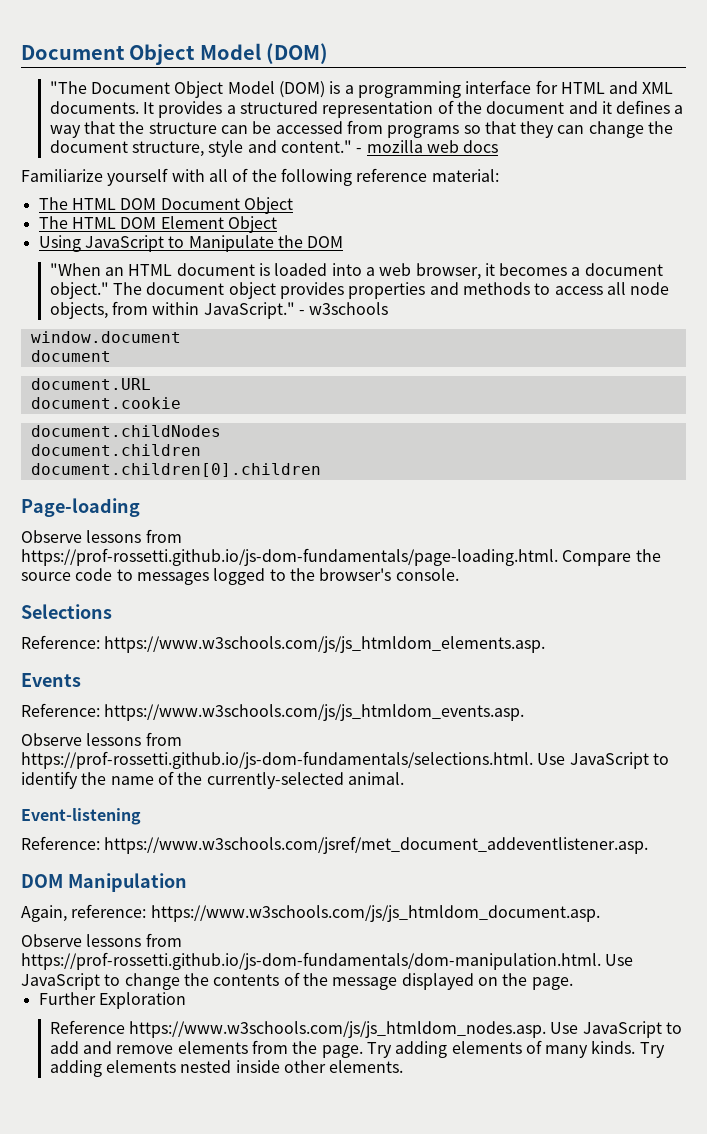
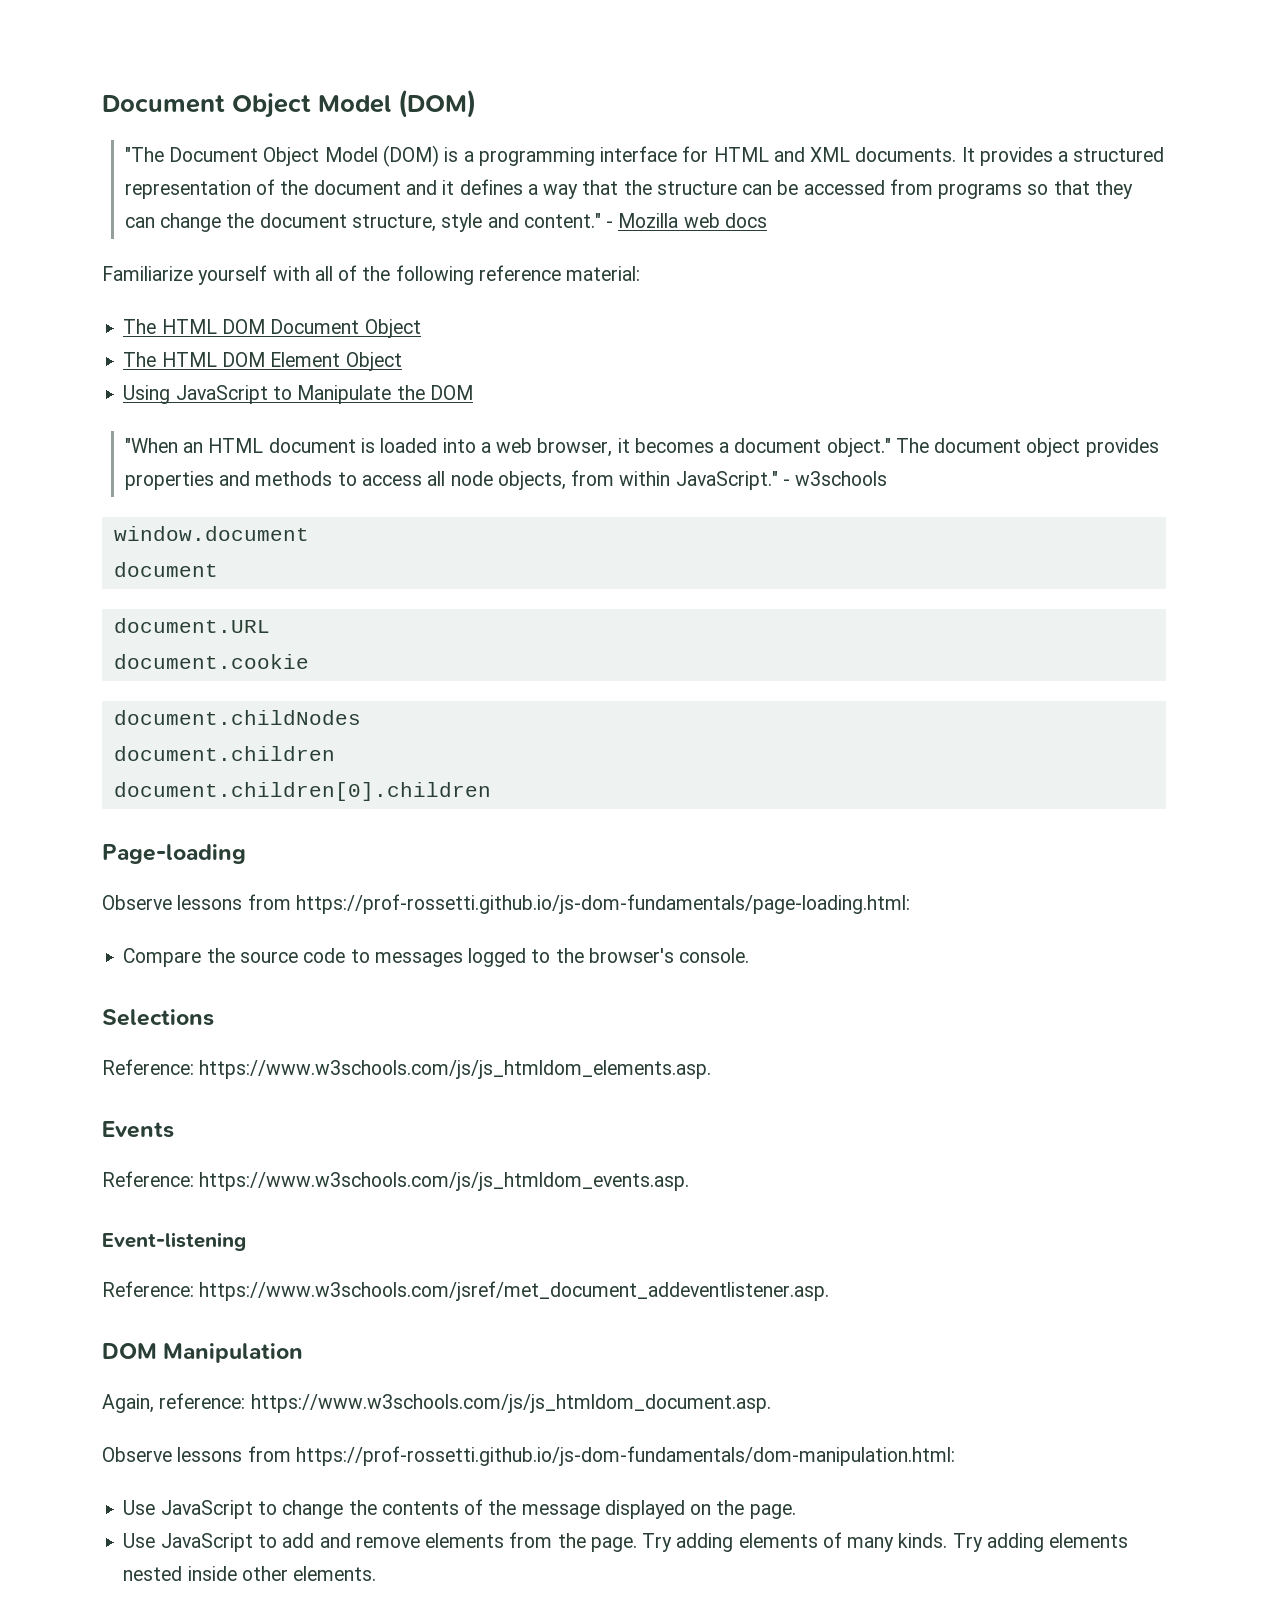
[366,140,423,153] mozilla -> [618,213,679,228] Mozilla
[21,548,558,566] https://prof-rossetti.github.io/js-dom-fundamentals/page-loading.html. -> [295,894,910,914] https://prof-rossetti.github.io/js-dom-fundamentals/page-loading.html: //
[21,732,182,746] [21,751,669,769] [21,771,404,789] // Observe lessons from https://prof-rossetti.github.io/js-dom-fundamentals/selections.html. Use JavaScript to identify the name of the currently-selected animal. -> (690, 1181) none
[21,952,601,970] https://prof-rossetti.github.io/js-dom-fundamentals/dom-manipulation.html. -> [295,1446,955,1466] https://prof-rossetti.github.io/js-dom-fundamentals/dom-manipulation.html: //
[38,992,186,1009] [49,1020,546,1038] Further Exploration // Reference https://www.w3schools.com/js/js_htmldom_nodes.asp. -> (796, 1511) none

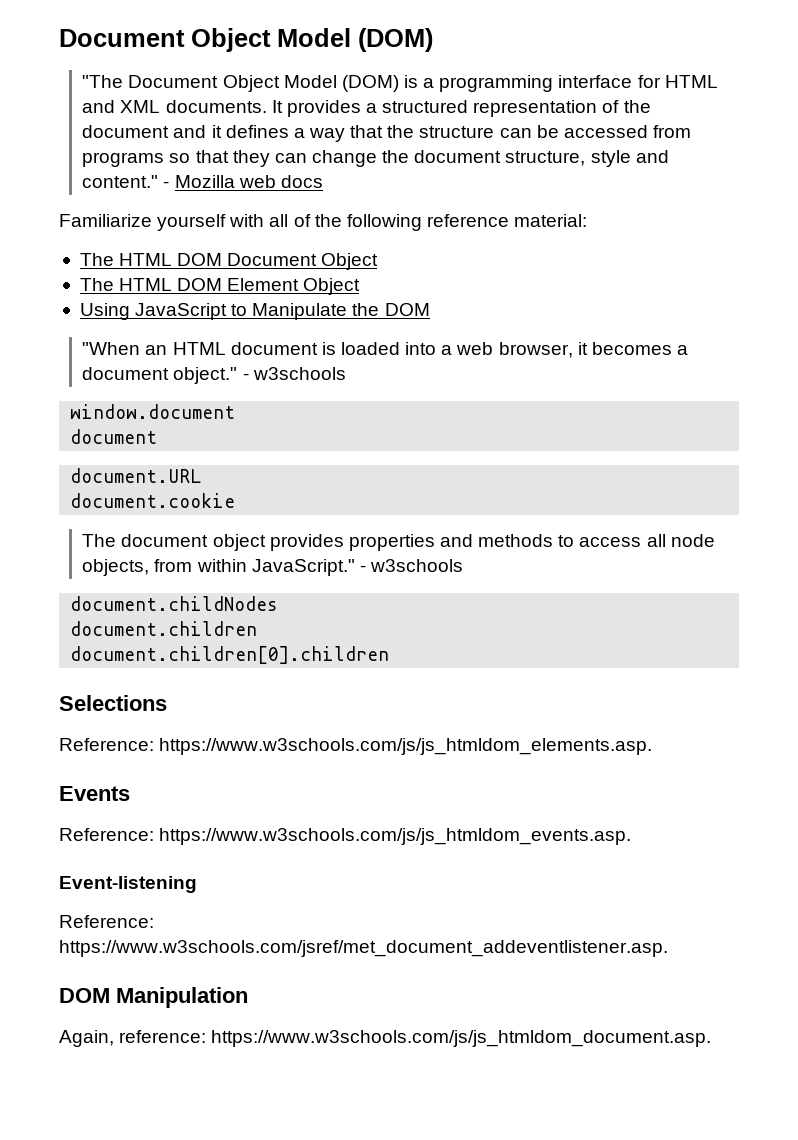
(891, 447) none -> [242,367,346,380] [70,404,236,419] [70,429,158,444] [70,468,202,483] [70,493,236,508] - w3schools // window.document // document // document.URL // document.cookie //
[113,526,309,541] [113,562,218,577] [113,618,270,633] [113,654,309,669] // window.document // document // document.URL // document.cookie -> (463, 565) none
[102,844,246,864] [102,894,910,914] [123,948,750,967] // Page-loading // Observe lessons from https://prof-rossetti.github.io/js-dom-fundamentals/page-loading.html: // Compare the source code to messages logged to the browser's console. -> (390, 655) none
[102,1446,955,1466] [123,1499,796,1519] [123,1532,1129,1552] [123,1566,377,1581] // Observe lessons from https://prof-rossetti.github.io/js-dom-fundamentals/dom-manipulation.html: // Use JavaScript to change the contents of the message displayed on the page. // Use JavaScript to add and remove elements from the page. Try adding elements of many kinds. Try adding elements nested inside other elements. -> (712, 1038) none

